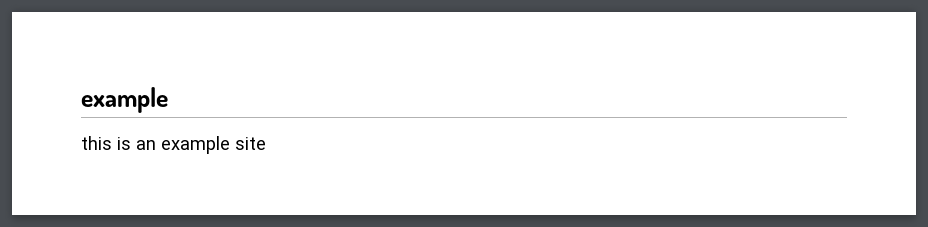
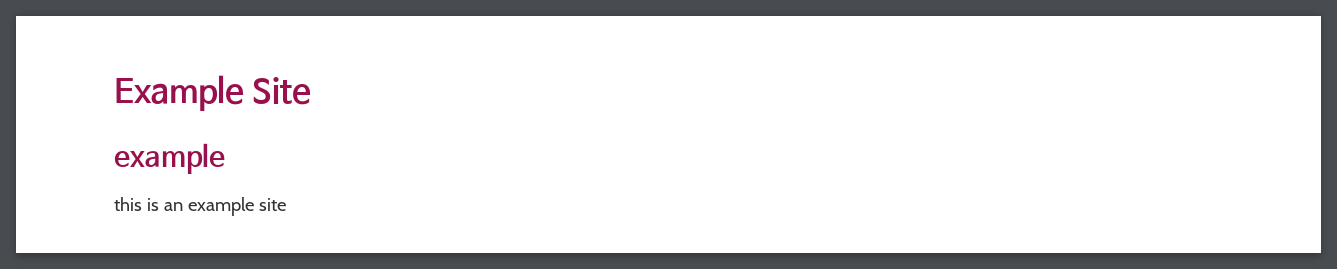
(81, 100) none -> [114,75,311,111] Example Site //

